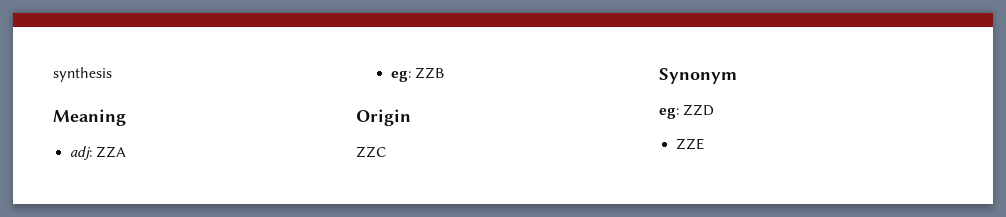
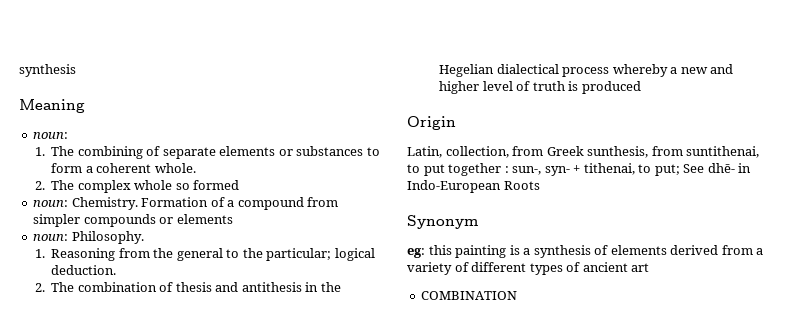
[70,146,127,160] [390,67,446,82] [356,109,411,126] [356,146,387,158] [659,68,737,84] [659,104,715,119] [676,138,705,150] adj: ZZA // eg: ZZB // Origin // ZZC // Synonym // eg: ZZD // ZZE -> [33,132,69,139] [34,146,380,159] [51,163,196,173] [34,180,240,193] [33,197,339,210] [33,214,233,227] [33,231,144,244] [34,248,375,261] [51,265,117,275] [34,282,341,292] [439,64,734,77] [439,81,641,94] [407,116,456,130] [407,146,760,158] [407,163,752,176] [407,180,540,193] [407,215,478,229] [407,245,764,258] [407,262,650,275] [421,291,518,300] noun: // 1. The combining of separate elements or substances to form a coherent whole. // 2. The complex whole so formed // noun: Chemistry. Formation of a compound from simpler compounds or elements // noun: Philosophy. // 1. Reasoning from the general to the particular; logical deduction. // 2. The combination of thesis and antithesis in the Hegelian dialectical process whereby a new and higher level of truth is produced // Origin // Latin, collection, from Greek sunthesis, from suntithenai, to put together : sun-, syn- + tithenai, to put; See dhē- in Indo-European Roots // Synonym // eg: this painting is a synthesis of elements derived from a variety of different types of ancient art // COMBINATION

